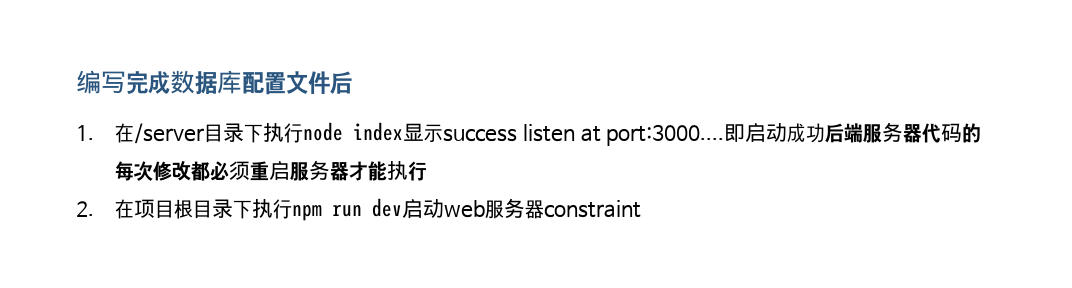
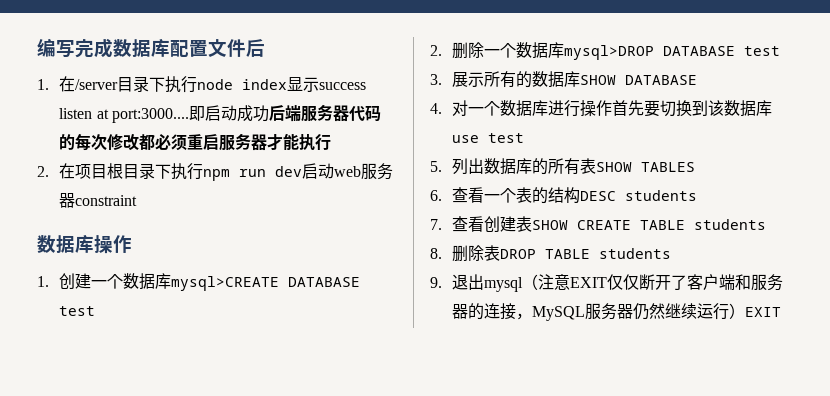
(642, 209) none -> [37,235,132,254] [37,273,361,291] [59,306,96,316] [430,42,781,60] [430,71,698,88] [430,100,773,117] [452,133,525,143] [430,158,696,175] [430,187,698,204] [430,216,767,233] [430,245,672,262] [430,274,784,292] [452,303,782,321] // 数据库操作 // 1.创建一个数据库mysql>CREATE DATABASE test // 2.删除一个数据库mysql>DROP DATABASE test // 3.展示所有的数据库SHOW DATABASE // 4.对一个数据库进行操作首先要切换到该数据库use test // 5.列出数据库的所有表SHOW TABLES // 6.查看一个表的结构DESC students // 7.查看创建表SHOW CREATE TABLE students // 8.删除表DROP TABLE students // 9.退出mysql（注意EXIT仅仅断开了客户端和服务器的连接，MySQL服务器仍然继续运行）EXIT

